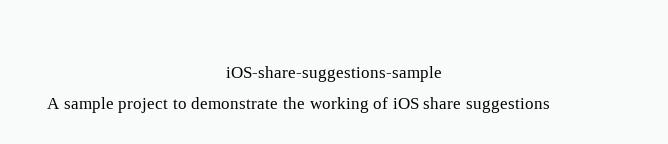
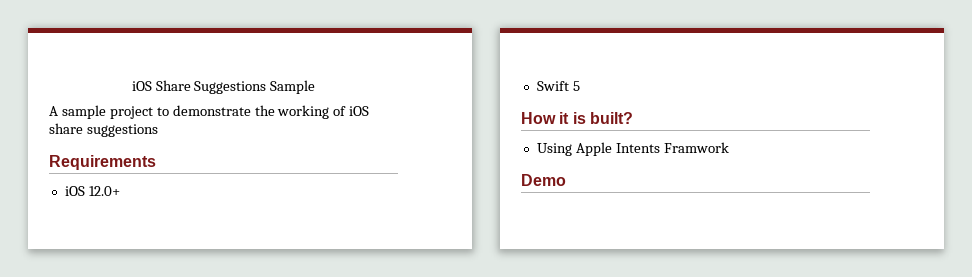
[226,66,442,82] iOS-share-suggestions-sample -> [131,80,316,94] iOS Share Suggestions Sample
(550, 105) none -> [49,155,156,170] [64,186,120,196] [536,81,580,91] [521,112,633,124] [536,142,729,156] [521,174,566,186] // Requirements // iOS 12.0+ // Swift 5 // How it is built? // Using Apple Intents Framwork // Demo

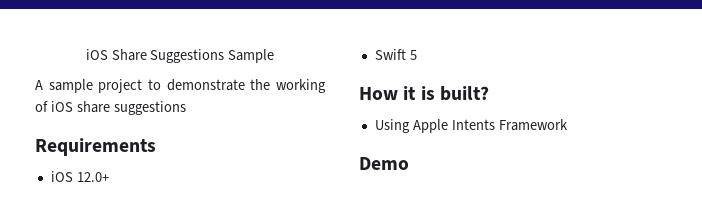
[663,142,729,153] Framwork -> [498,119,568,131] Framework

